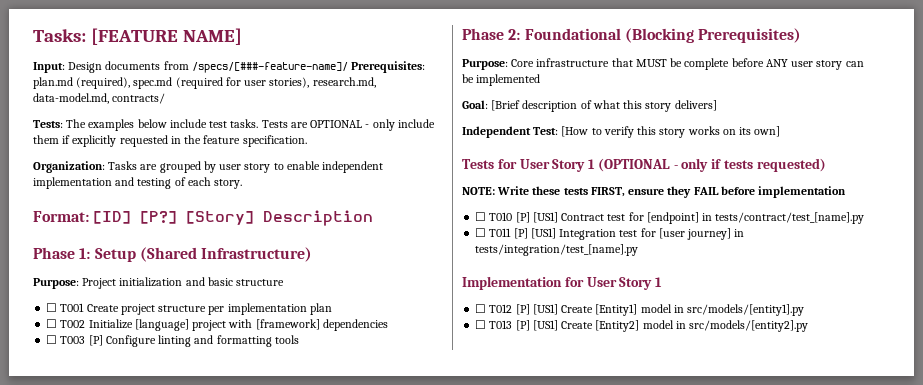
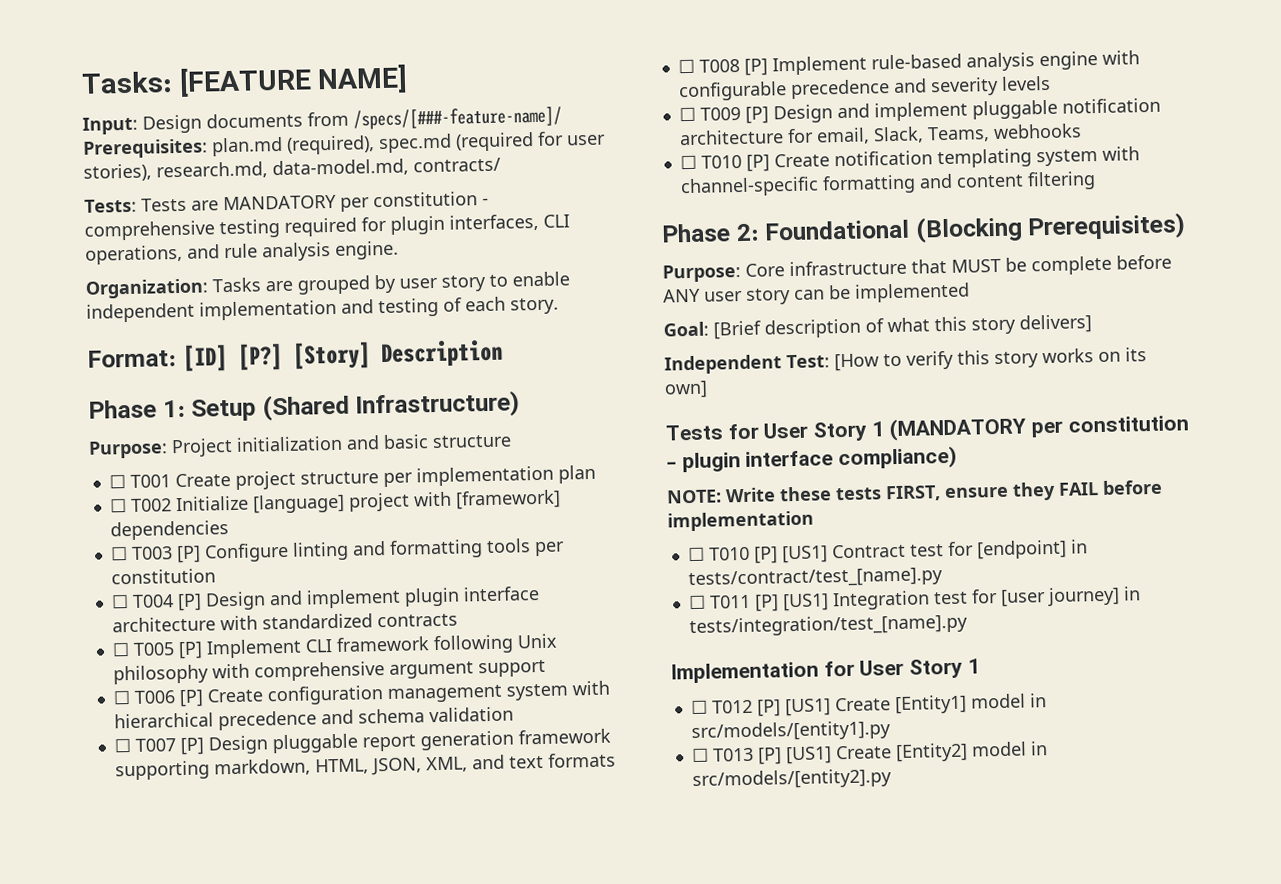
[66,119,435,131] [33,135,307,147] The examples below include test tasks. Tests are OPTIONAL - only include them if explicitly requested in the feature specification. -> [141,191,489,212] [84,213,570,241] [85,240,399,265] Tests are MANDATORY per constitution - comprehensive testing required for plugin interfaces, CLI operations, and rule analysis engine.
(299, 339) none -> [533,541,565,557] [110,568,216,585] [110,586,540,612] [111,613,458,633] [111,633,558,660] [112,659,546,685] [112,680,610,708] [113,706,514,731] [113,728,611,756] [114,752,616,781] [677,50,1140,76] [677,75,1051,102] [678,97,1161,124] [678,123,1082,146] [679,146,1140,172] [679,171,1096,198] per constitution // ☐ T004 [P] Design and implement plugin interface architecture with standardized contracts // ☐ T005 [P] Implement CLI framework following Unix philosophy with comprehensive argument support // ☐ T006 [P] Create configuration management system with hierarchical precedence and schema validation // ☐ T007 [P] Design pluggable report generation framework supporting markdown, HTML, JSON, XML, and text formats // ☐ T008 [P] Implement rule-based analysis engine with configurable precedence and severity levels // ☐ T009 [P] Design and implement pluggable notification architecture for email, Slack, Teams, webhooks // ☐ T010 [P] Create notification templating system with channel-specific formatting and content filtering
[597,158,826,172] (OPTIONAL - only if tests requested) -> [889,415,1189,442] [666,445,958,473] (MANDATORY per constitution - plugin interface compliance)

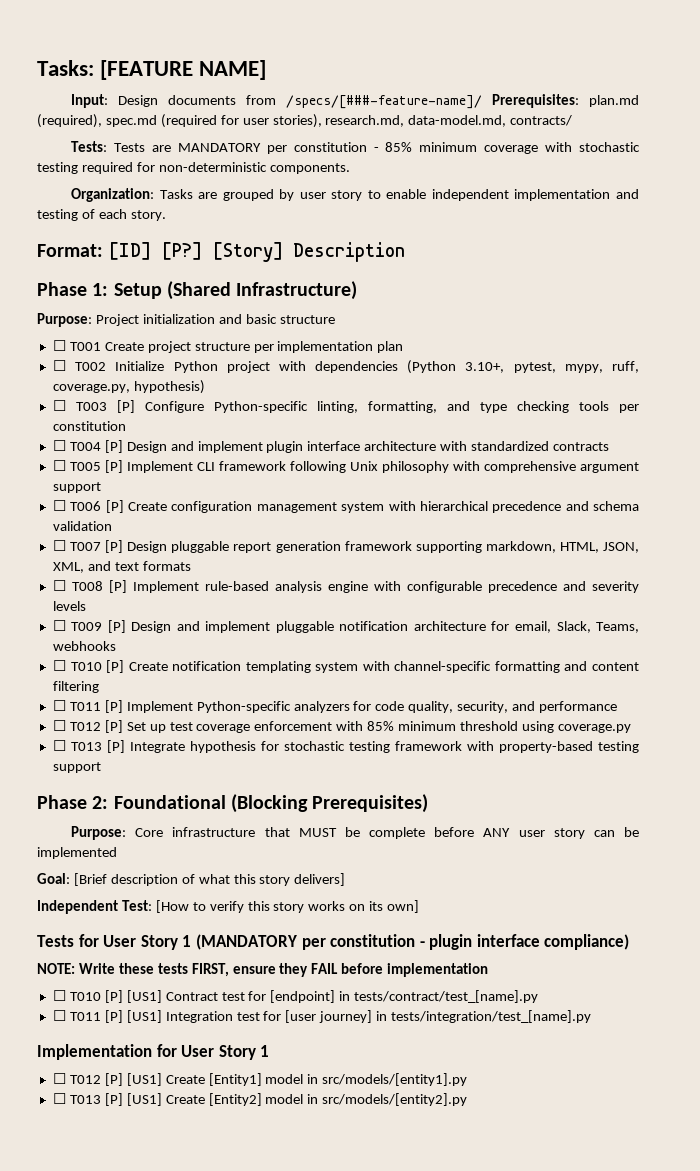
[84,213,570,241] [85,240,399,265] comprehensive testing required for plugin interfaces, CLI operations, and rule analysis engine. -> [385,142,640,154] [37,162,350,174] 85% minimum coverage with stochastic testing required for non-deterministic components.
[251,493,345,514] [language] -> [173,361,218,373] Python
[454,489,561,510] [framework] -> (306, 366) none
[109,539,483,564] // ☐ T003 [P] Configure linting and formatting -> [407,360,639,374] [52,380,205,394] [52,400,569,413] (Python 3.10+, pytest, mypy, ruff, coverage.py, hypothesis) // ☐ T003 [P] Configure Python-specific linting, formatting, and type checking
(1096, 181) none -> [52,700,618,713] [52,720,631,733] [52,740,639,753] [52,762,101,773] // ☐ T011 [P] Implement Python-specific analyzers for code quality, security, and performance // ☐ T012 [P] Set up test coverage enforcement with 85% minimum threshold using coverage.py // ☐ T013 [P] Integrate hypothesis for stochastic testing framework with property-based testing support

